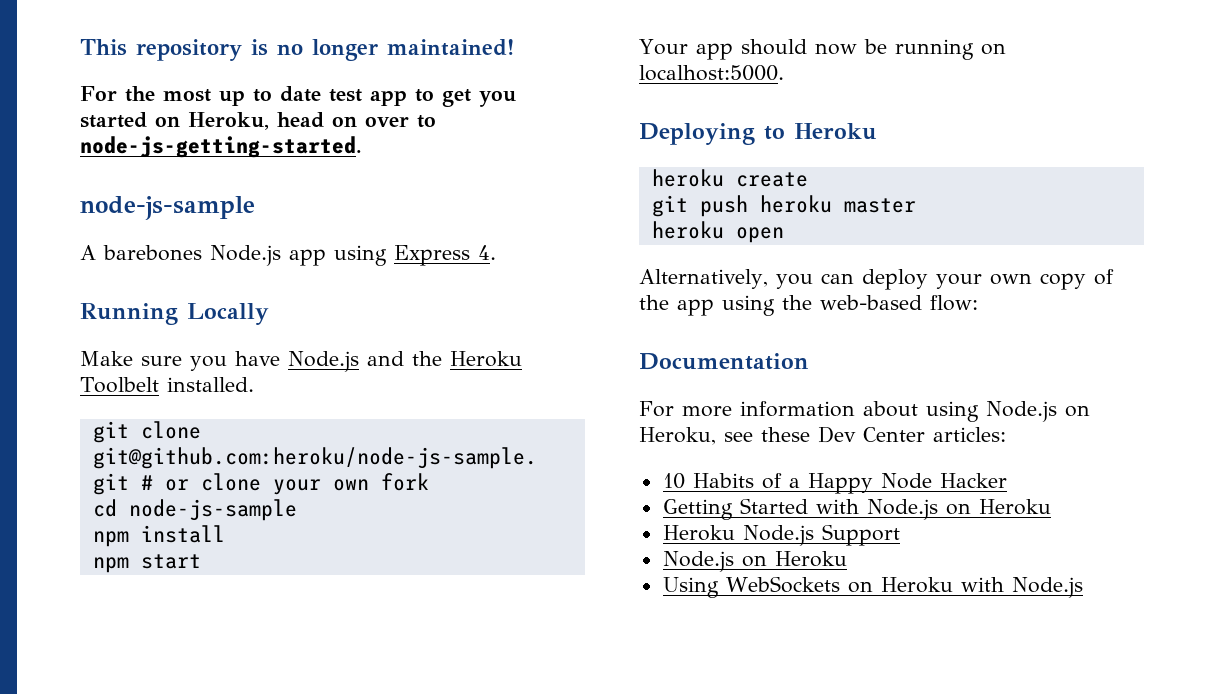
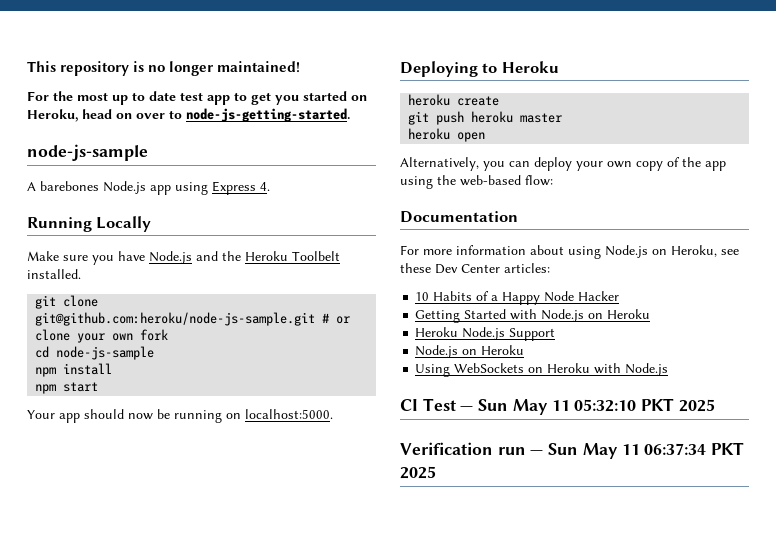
(1083, 587) none -> [400,398,715,415] [400,442,745,459] [400,466,436,479] // CI Test — Sun May 11 05:32:10 PKT 2025 // Verification run — Sun May 11 06:37:34 PKT 2025

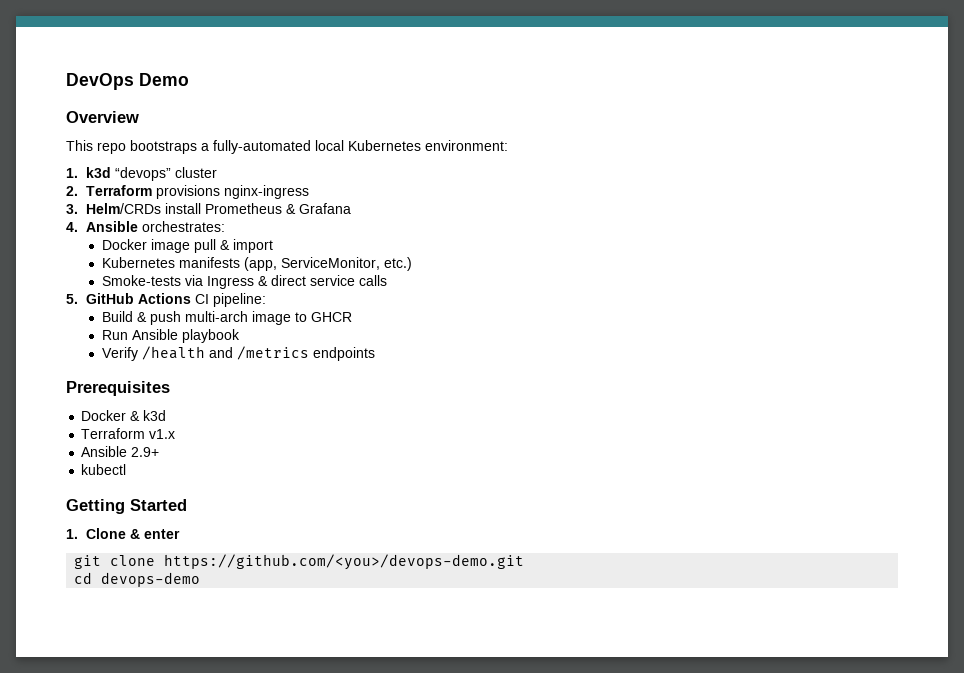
[27,61,301,76] [27,91,367,105] [27,108,350,122] [27,144,148,161] [27,181,270,195] [27,216,152,232] [27,251,340,265] [27,269,81,279] [35,295,99,309] [35,312,351,326] [35,329,169,343] [35,346,155,360] [35,363,113,377] [35,382,99,394] [27,409,333,423] [400,61,559,77] [408,94,500,106] [408,111,563,125] [408,128,486,142] [400,157,726,171] [400,175,553,189] [400,211,518,223] [400,245,739,259] [400,263,550,274] [415,291,620,305] [415,309,651,323] [415,327,556,341] [415,345,525,358] [415,363,669,377] [400,398,715,415] [400,442,745,459] [400,466,436,479] This repository is no longer maintained! // For the most up to date test app to get you started on Heroku, head on over to node-js-getting-started. // node-js-sample // A barebones Node.js app using Express 4. // Running Locally // Make sure you have Node.js and the Heroku Toolbelt installed. // git clone git@github.com:heroku/node-js-sample.git # or clone your own fork // cd node-js-sample // npm install // npm start // Your app should now be running on localhost:5000. // Deploying to Heroku // heroku create // git push heroku master // heroku open // Alternatively, you can deploy your own copy of the app using the web-based flow: // Documentation // For more information about using Node.js on Heroku, see these Dev Center articles: // 10 Habits of a Happy Node Hacker // Getting Started with Node.js on Heroku // Heroku Node.js Support // Node.js on Heroku // Using WebSockets on Heroku with Node.js // CI Test — Sun May 11 05:32:10 PKT 2025 // Verification run — Sun May 11 06:37:34 PKT 2025 -> [66,73,189,90] [66,111,139,123] [66,140,508,154] [66,167,218,181] [66,185,310,199] [66,203,352,214] [66,221,226,232] [101,239,273,253] [101,257,412,271] [101,275,387,289] [66,293,267,307] [101,311,352,325] [101,329,240,343] [101,346,375,361] [66,381,170,396] [81,410,167,421] [81,428,176,439] [81,446,160,457] [81,464,127,475] [66,499,187,514] [66,528,181,539] [74,554,525,570] [74,572,201,587] DevOps Demo // Overview // This repo bootstraps a fully-automated local Kubernetes environment: // 1. k3d “devops” cluster // 2. Terraform provisions nginx-ingress // 3. Helm/CRDs install Prometheus & Grafana // 4. Ansible orchestrates: // Docker image pull & import // Kubernetes manifests (app, ServiceMonitor, etc.) // Smoke-tests via Ingress & direct service calls // 5. GitHub Actions CI pipeline: // Build & push multi-arch image to GHCR // Run Ansible playbook // Verify /health and /metrics endpoints // Prerequisites // Docker & k3d // Terraform v1.x // Ansible 2.9+ // kubectl // Getting Started // 1. Clone & enter // git clone https://github.com/<you>/devops-demo.git // cd devops-demo

